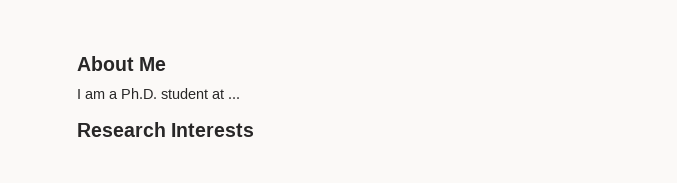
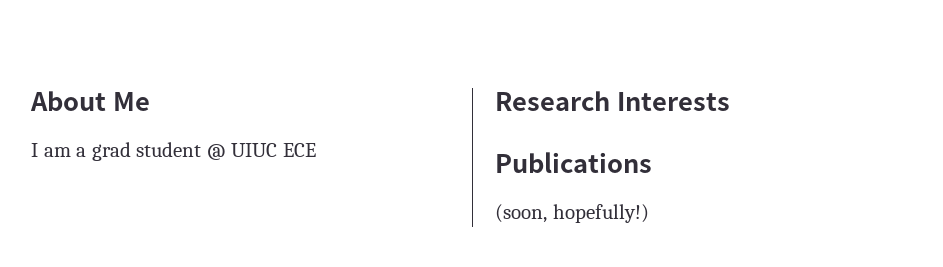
[121,88,240,99] Ph.D. student at ... -> [91,142,316,161] grad student @ UIUC ECE
(255, 130) none -> [495,152,652,173] [495,204,649,223] // Publications // (soon, hopefully!)

